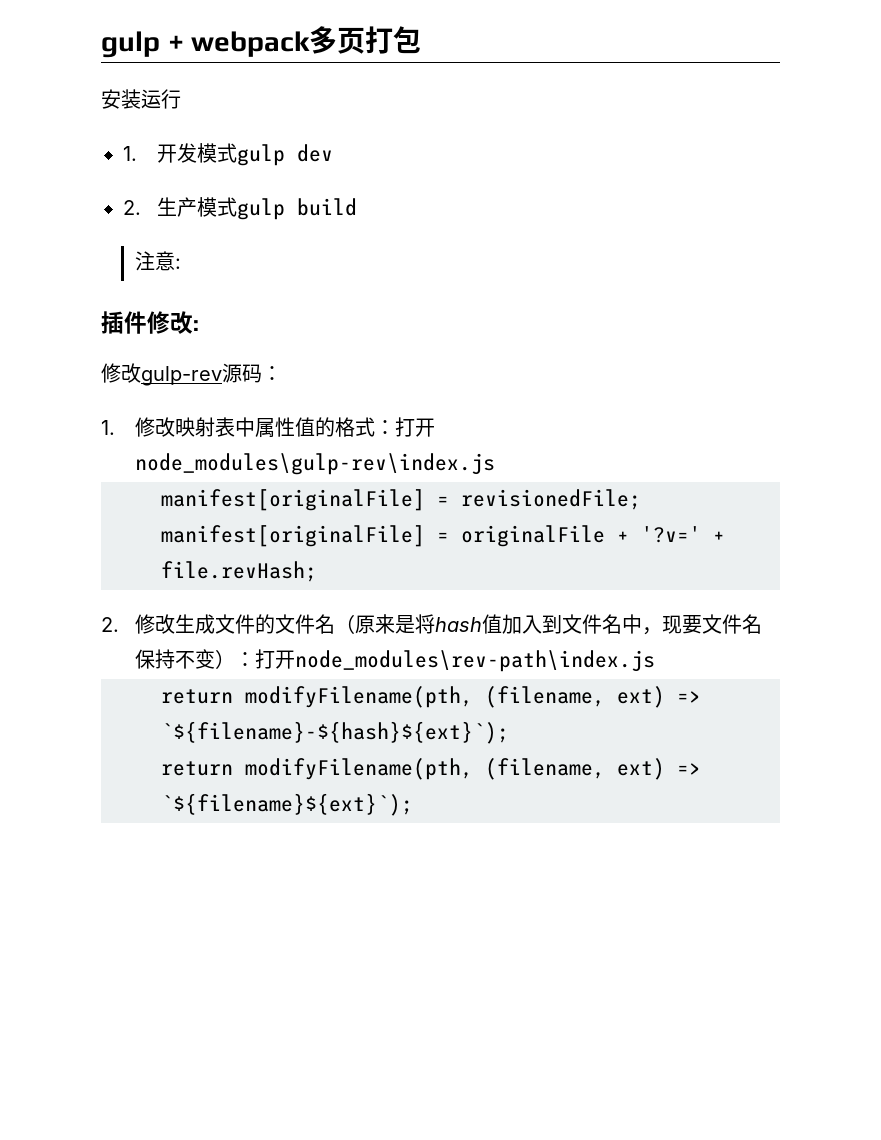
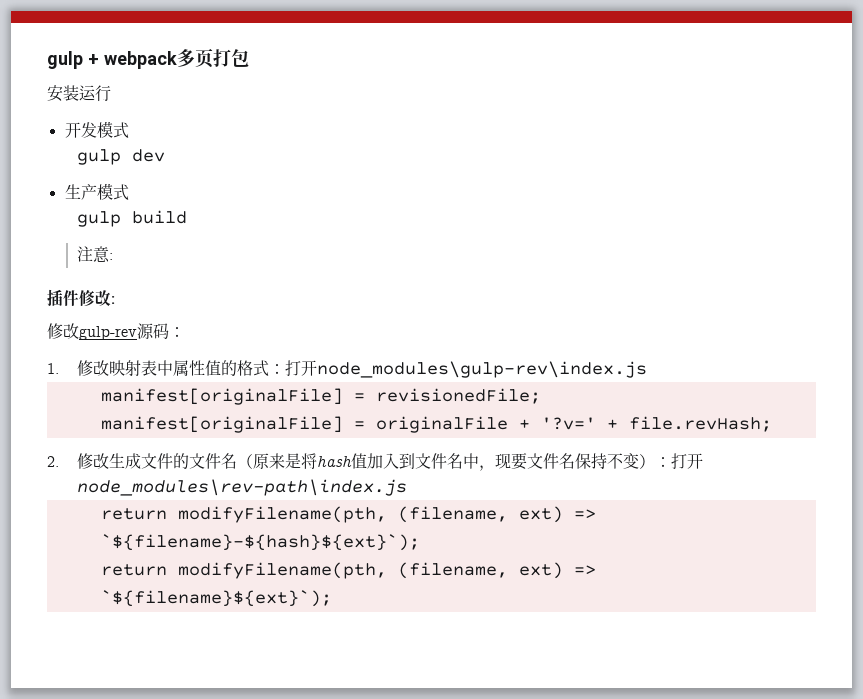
[123,146,137,161] 1. -> (111, 93) none
(237, 153) none -> (129, 130) //
[123,200,141,215] 2. -> (166, 155) none
(237, 207) none -> (129, 192) //

